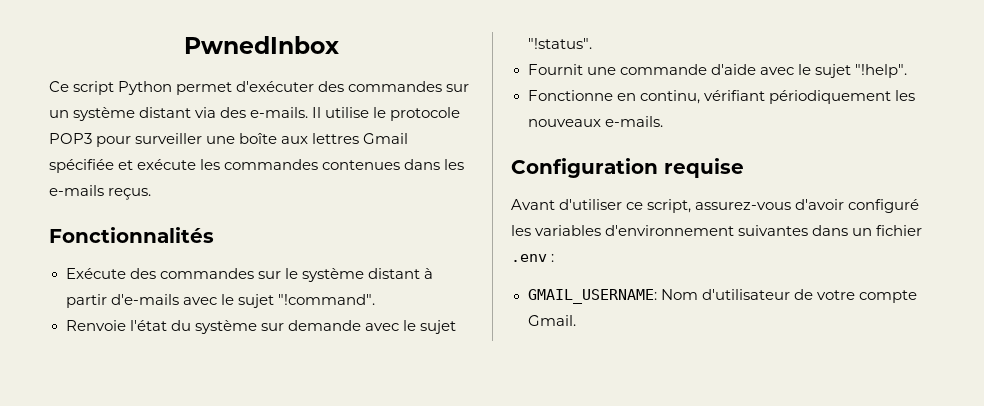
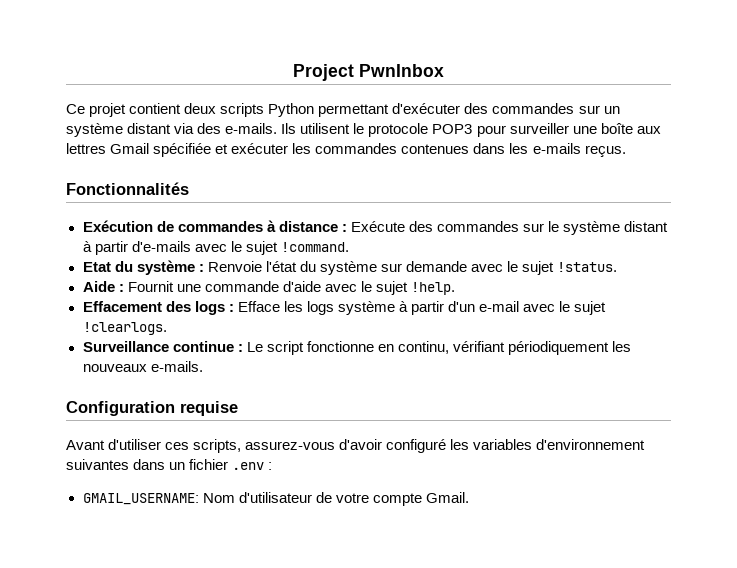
[183,36,339,54] PwnedInbox -> [293,64,444,81] Project PwnInbox
[73,81,233,95] script Python permet -> [89,103,390,117] projet contient deux scripts Python permettant
[312,107,370,118] Il utilise -> [281,123,351,134] Ils utilisent
[137,159,197,170] exécute -> [231,143,289,154] exécuter
(214, 235) none -> [82,220,347,232] Exécution de commandes à distance :
[277,294,375,305] "!command". // -> [280,242,349,252] [82,260,204,275] !command. // Etat du système :
[527,38,592,49] "!status". // -> [557,262,618,272] [82,281,124,292] !status. // Aide :
[854,64,907,78] [527,90,613,101] "!help". // Fonctionne -> [410,282,455,295] [82,301,607,315] [82,322,167,335] [82,341,374,355] !help. // Effacement des logs : Efface les logs système à partir d'un e-mail avec le sujet !clearlogs. // Surveillance continue : Le script fonctionne
[626,199,692,213] ce script, -> [165,439,242,453] ces scripts,

